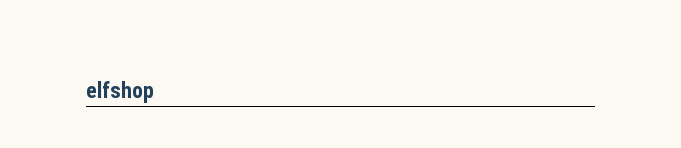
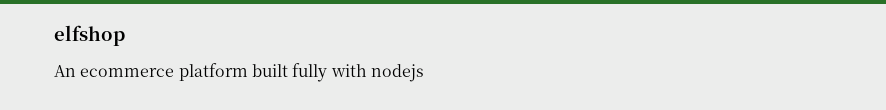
(154, 92) none -> [54,63,424,82] // An ecommerce platform built fully with nodejs

